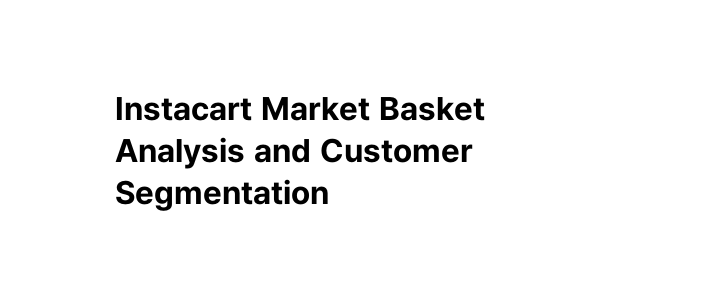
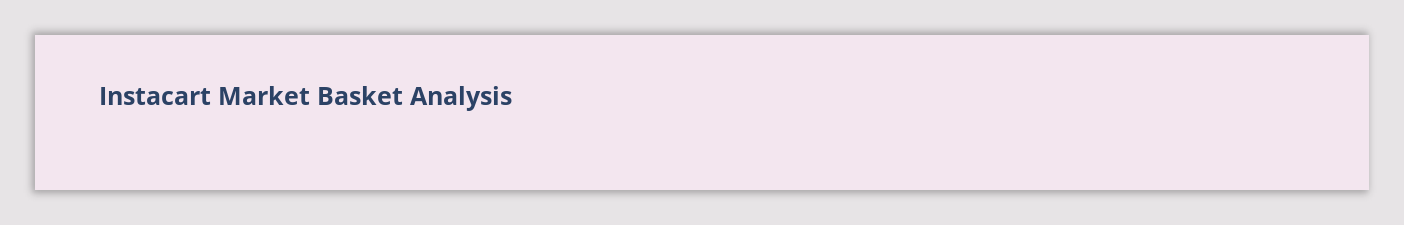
[253,138,473,163] [115,179,329,211] and Customer Segmentation -> (512, 98) none

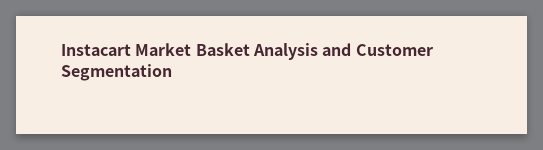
(512, 98) none -> [322,43,433,56] [61,64,172,81] and Customer Segmentation

